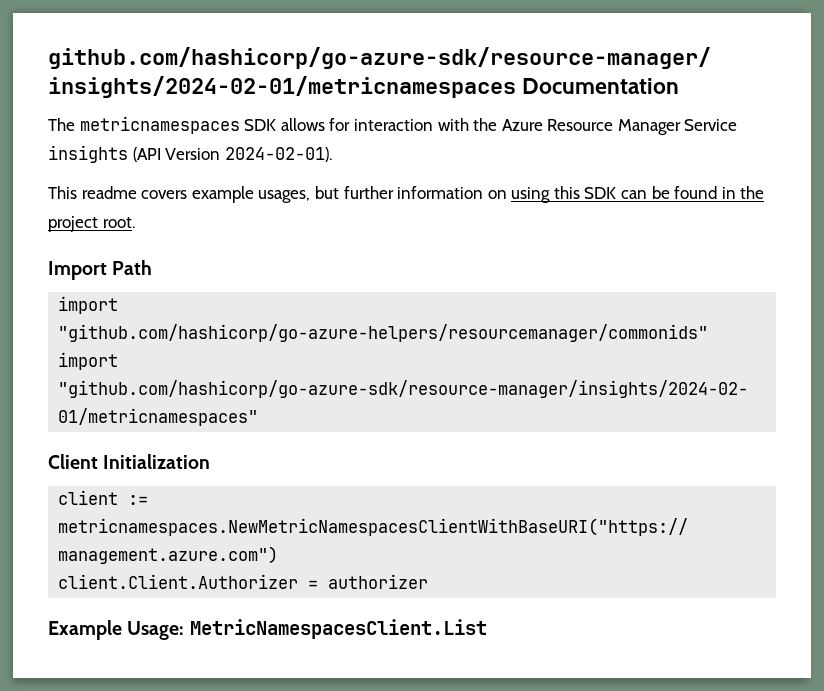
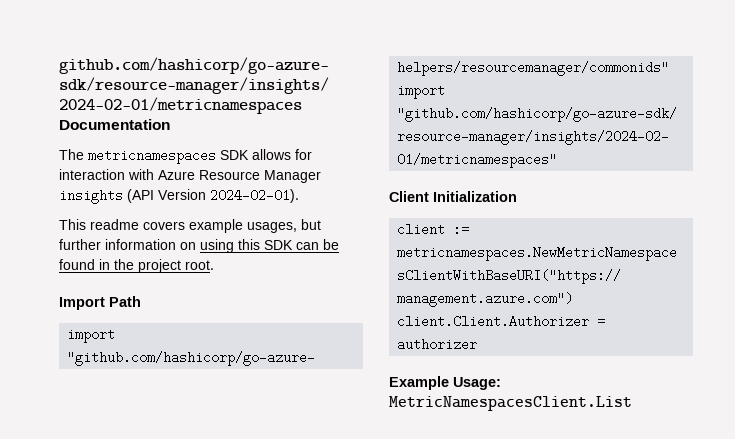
[473,118,498,131] the -> (154, 174) none
[684,119,738,131] Service -> (321, 176) none

